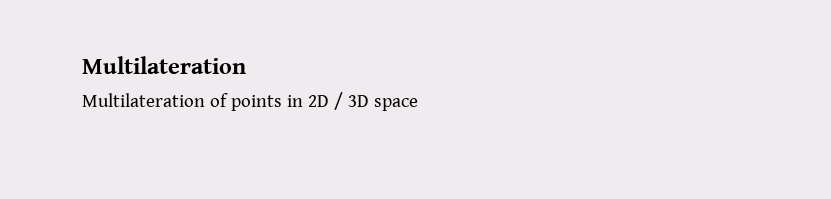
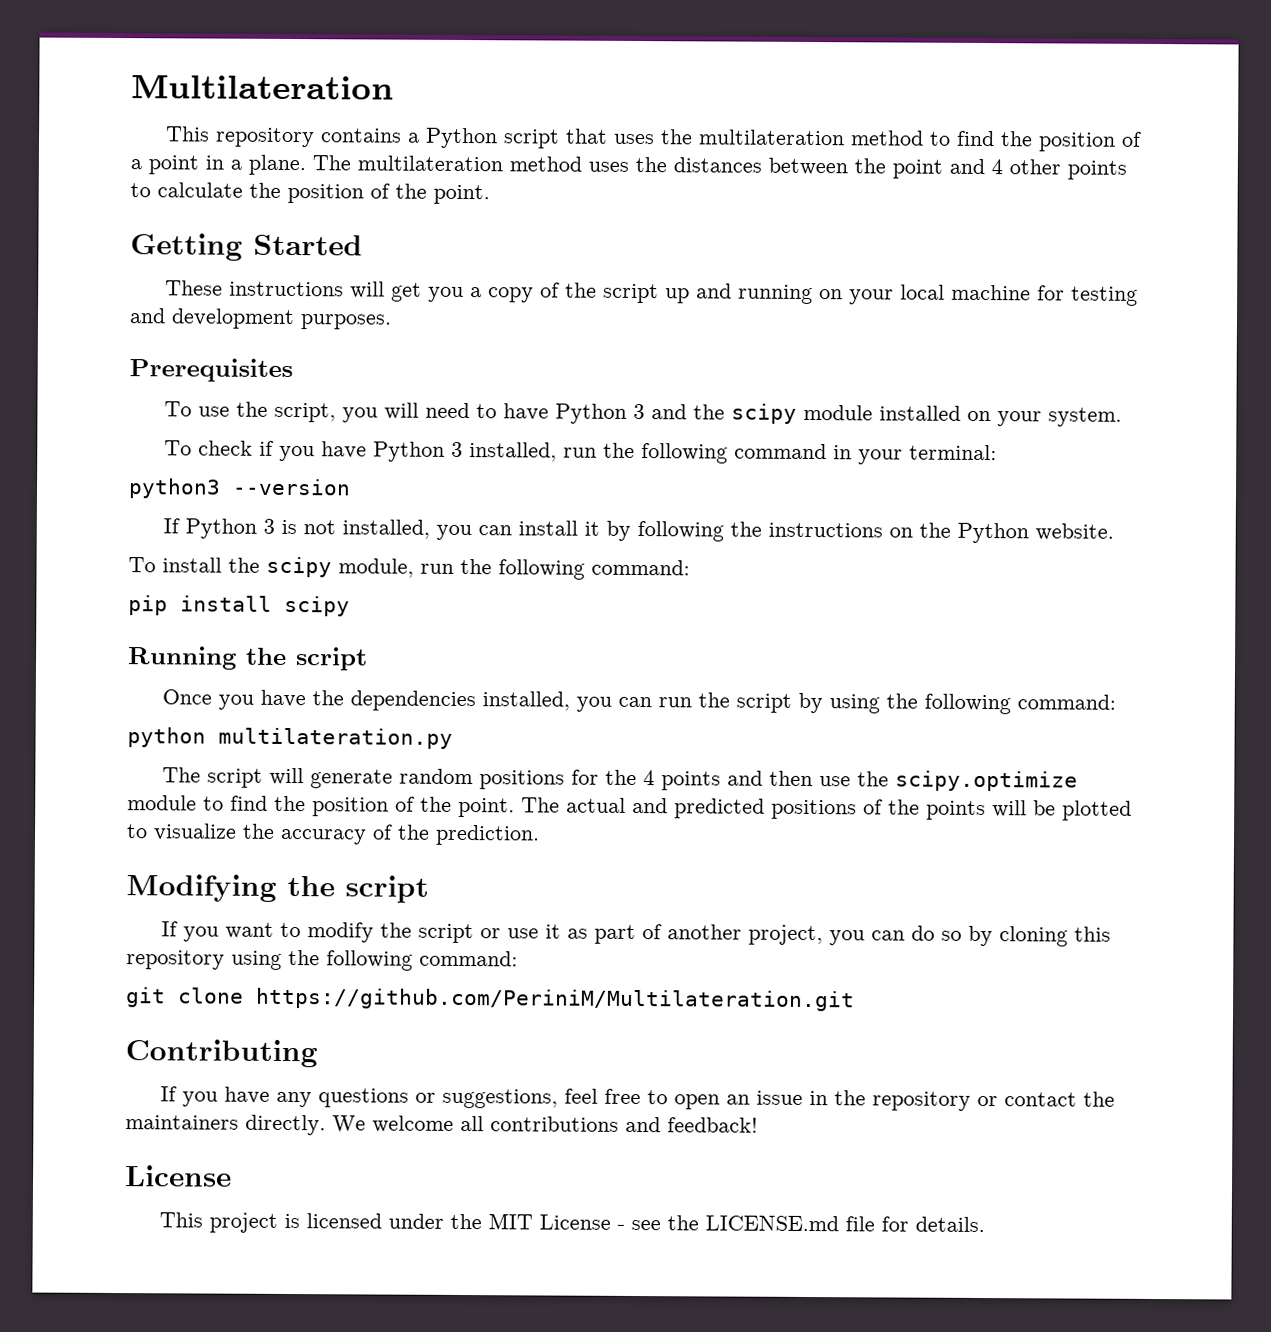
[82,92,418,111] Multilateration of points in 2D / 3D space -> [165,126,1142,152] [130,154,1127,180] [130,182,490,205] [130,233,363,261] [164,280,1138,306] [129,308,392,330] [129,358,293,383] [163,401,1122,427] [163,440,997,465] [128,478,351,499] [162,518,1114,544] [128,556,690,580] [128,595,350,617] [127,646,368,671] [161,689,1116,715] [127,727,453,749] [161,767,1078,792] [127,795,1132,821] [127,823,540,846] [126,874,429,903] [160,921,1111,947] [126,950,518,971] [126,987,855,1012] [125,1039,318,1068] [159,1086,1115,1111] [125,1114,758,1136] [124,1165,232,1187] [158,1212,985,1233] This repository contains a Python script that uses the multilateration method to find the position of a point in a plane. The multilateration method uses the distances between the point and 4 other points to calculate the position of the point. // Getting Started // These instructions will get you a copy of the script up and running on your local machine for testing and development purposes. // Prerequisites // To use the script, you will need to have Python 3 and the scipy module installed on your system. // To check if you have Python 3 installed, run the following command in your terminal: // python3 --version // If Python 3 is not installed, you can install it by following the instructions on the Python website. // To install the scipy module, run the following command: // pip install scipy // Running the script // Once you have the dependencies installed, you can run the script by using the following command: // python multilateration.py // The script will generate random positions for the 4 points and then use the scipy.optimize module to find the position of the point. The actual and predicted positions of the points will be plotted to visualize the accuracy of the prediction. // Modifying the script // If you want to modify the script or use it as part of another project, you can do so by cloning this repository using the following command: // git clone https://github.com/PeriniM/Multilateration.git // Contributing // If you have any questions or suggestions, feel free to open an issue in the repository or contact the maintainers directly. We welcome all contributions and feedback! // License // This project is licensed under the MIT License - see the LICENSE.md file for details.

